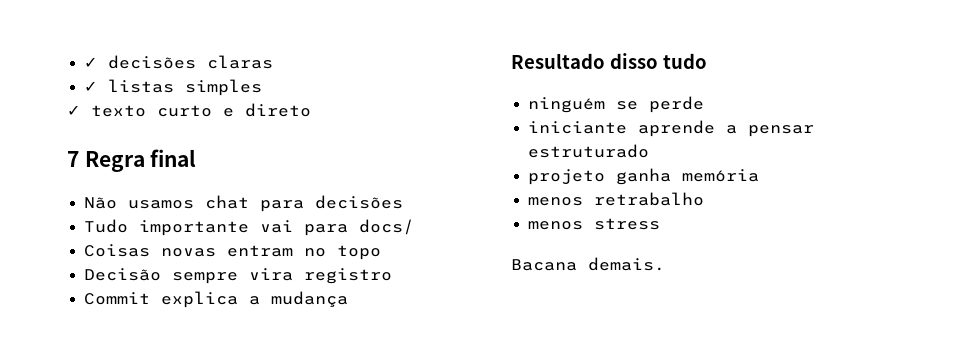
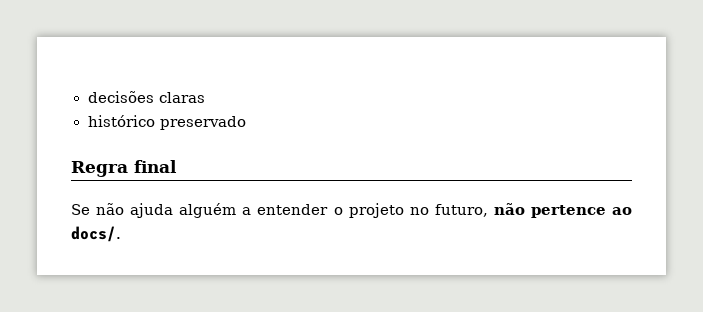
[84,57,98,68] ✓ -> (87, 97) none
[84,79,263,96] [67,103,311,117] [67,149,197,172] [84,195,404,212] [84,219,415,236] [84,244,382,260] [84,268,393,284] [84,291,349,308] [511,53,707,69] [528,96,705,113] [528,120,815,137] [528,144,650,158] [528,168,760,185] [528,192,705,206] [528,218,661,230] [511,257,665,271] ✓ listas simples // ✓ texto curto e direto // 7 Regra final // Não usamos chat para decisões // Tudo importante vai para docs/ // Coisas novas entram no topo // Decisão sempre vira registro // Commit explica a mudança // Resultado disso tudo // ninguém se perde // iniciante aprende a pensar estruturado // projeto ganha memória // menos retrabalho // menos stress // Bacana demais. -> [87,115,246,130] [71,160,177,177] [71,203,632,218] [71,226,121,242] histórico preservado // Regra final // Se não ajuda alguém a entender o projeto no futuro, não pertence ao docs/.

